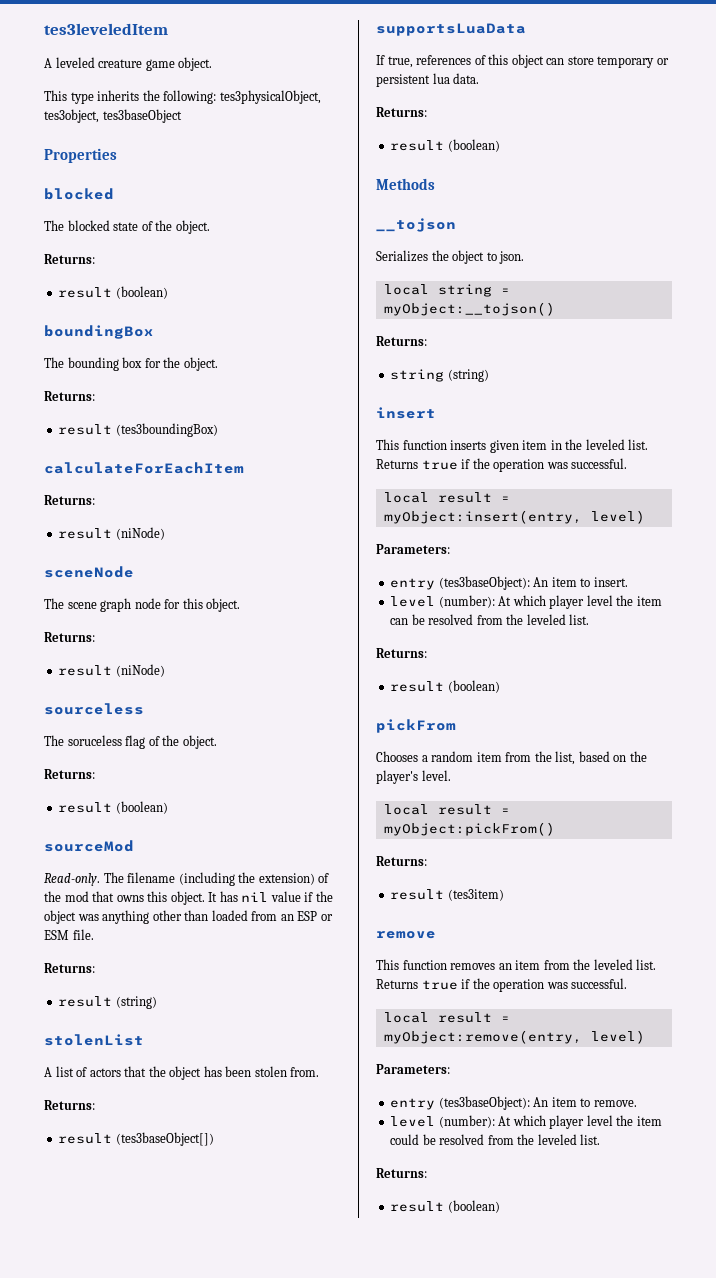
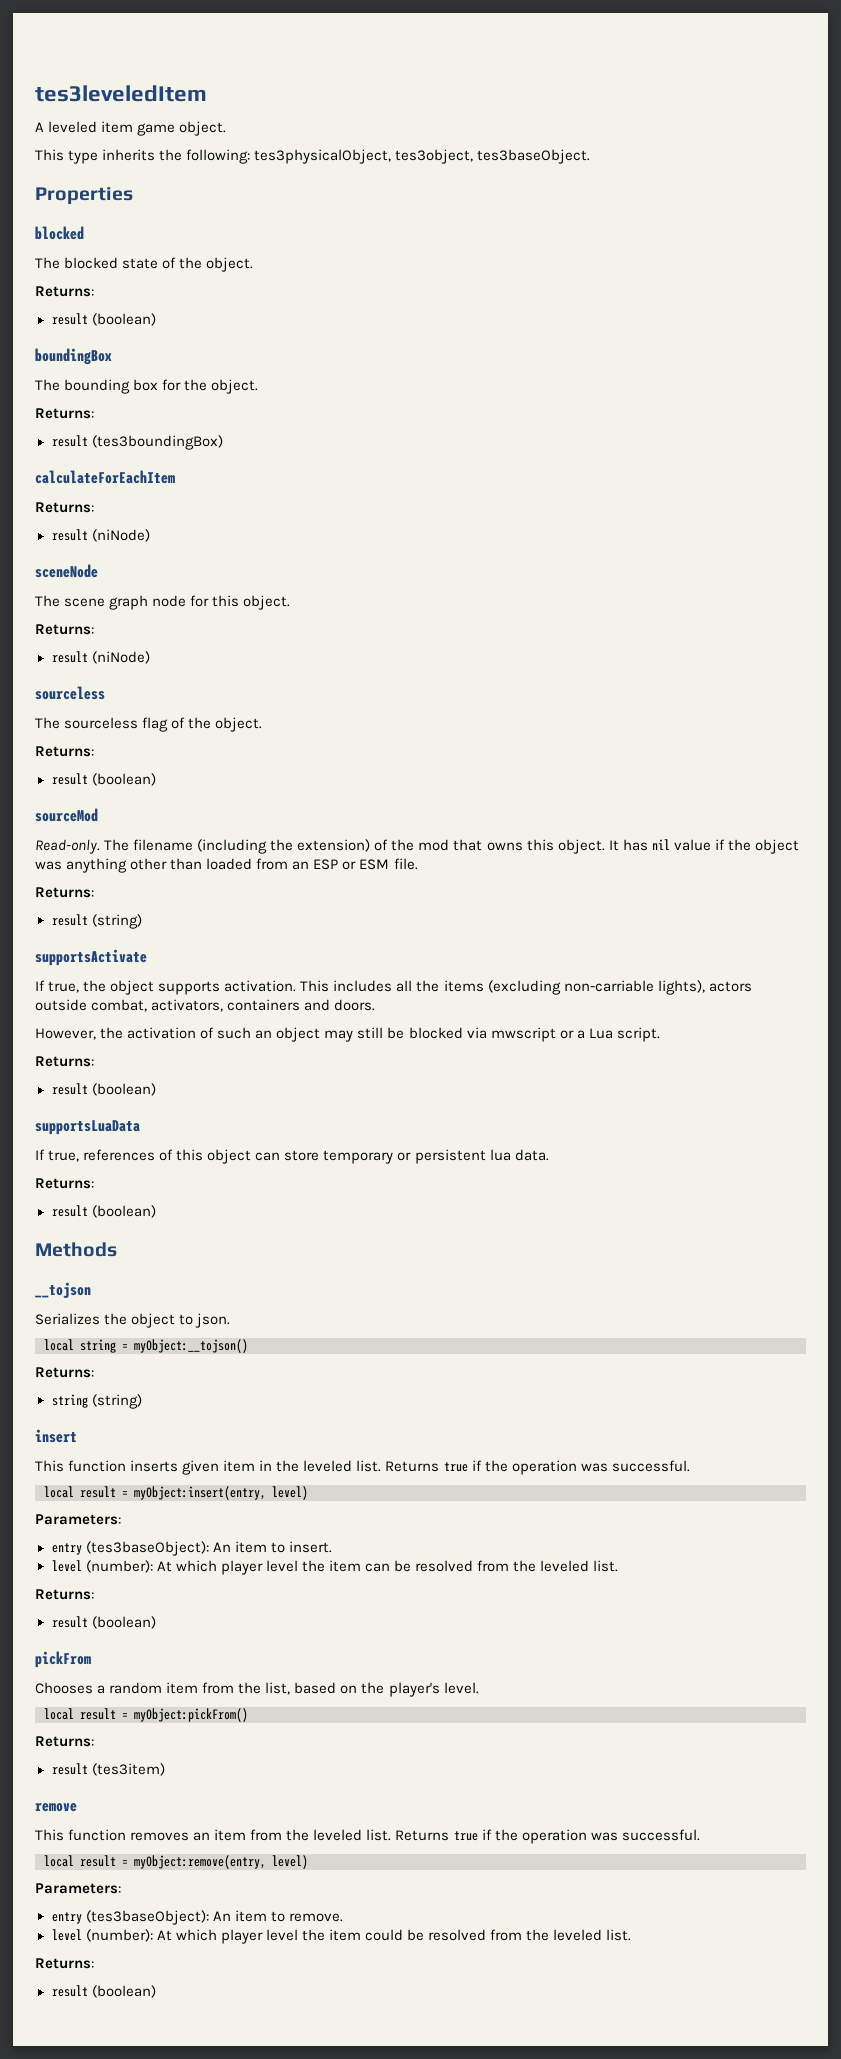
[98,59,143,68] creature -> [101,121,134,133] item
[102,109,182,123] tes3baseObject -> [477,149,591,164] tes3baseObject.
[67,735,122,746] soruceless -> [64,717,139,729] sourceless
[44,1034,144,1046] [44,1066,320,1080] [44,1100,95,1110] [58,1132,214,1146] stolenList // A list of actors that the object has been stolen from. // Returns: // result (tes3baseObject[]) -> [35,949,147,966] [35,980,752,995] [35,999,376,1012] [35,1027,660,1042] [35,1056,94,1067] [51,1083,156,1096] supportsActivate // If true, the object supports activation. This includes all the items (excluding non-carriable lights), actors outside combat, activators, containers and doors. // However, the activation of such an object may still be blocked via mwscript or a Lua script. // Returns: // result (boolean)

